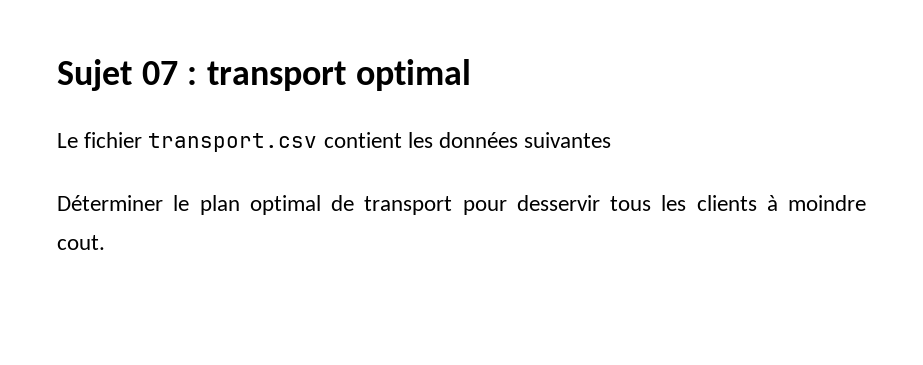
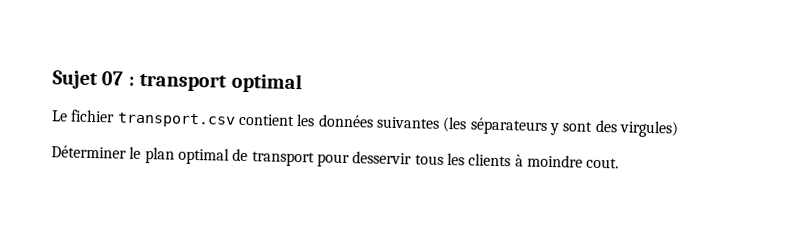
(612, 140) none -> [442,116,679,138] (les séparateurs y sont des virgules)

